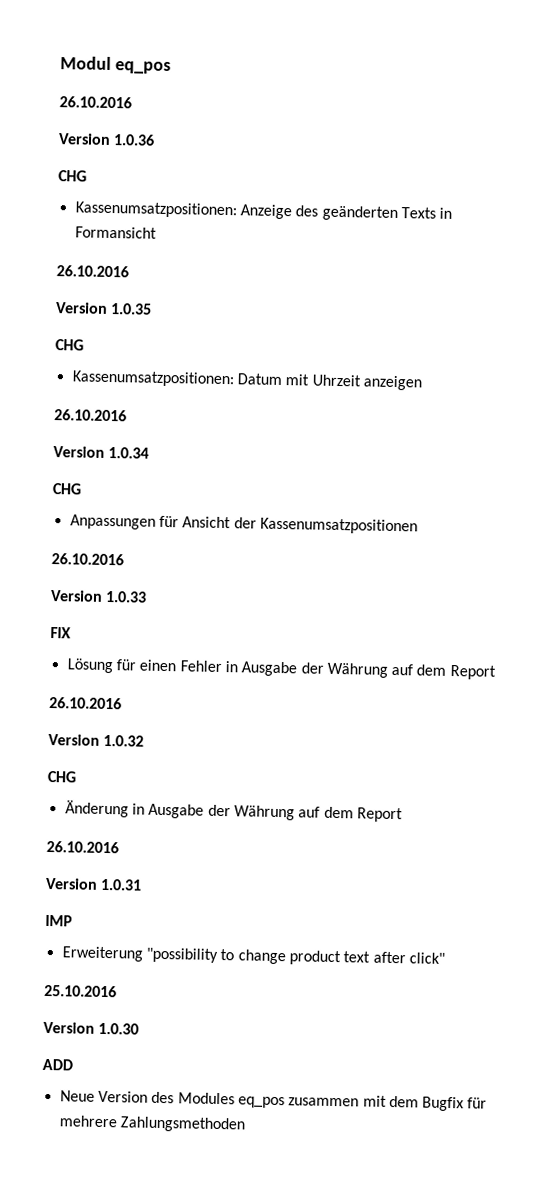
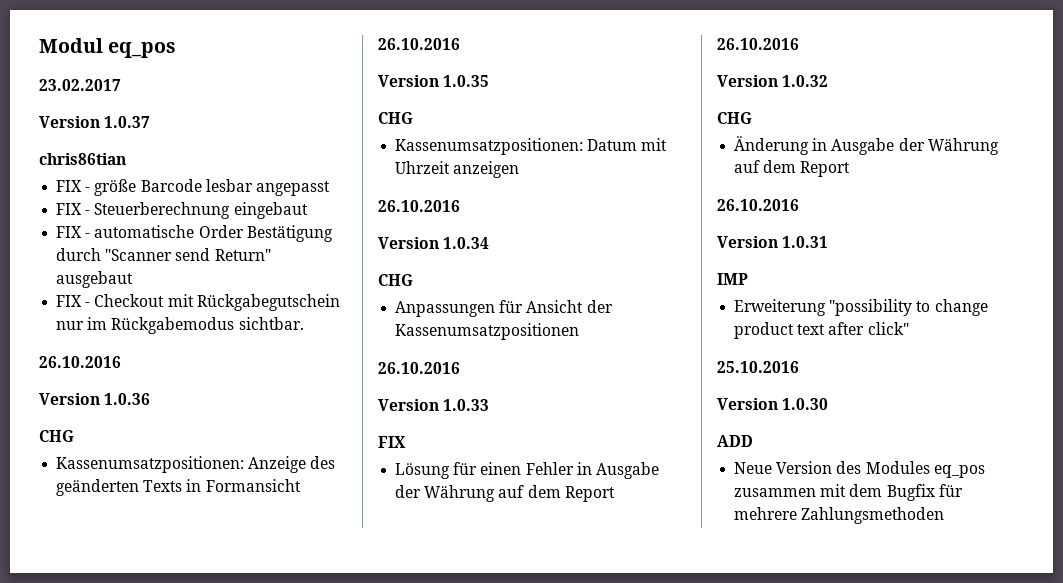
(171, 68) none -> [39,79,121,91] [39,116,151,128] [39,153,126,165] [56,179,330,196] [56,202,308,219] [56,225,333,242] [56,248,271,261] [56,271,134,288] [56,294,340,311] [56,317,304,334] // 23.02.2017 // Version 1.0.37 // chris86tian // FIX - größe Barcode lesbar angepasst // FIX - Steuerberechnung eingebaut // FIX - automatische Order Bestätigung durch "Scanner send Return" ausgebaut // FIX - Checkout mit Rückgabegutschein nur im Rückgabemodus sichtbar.

